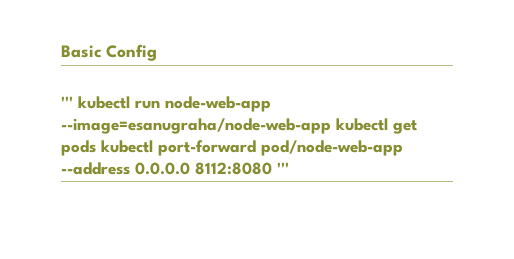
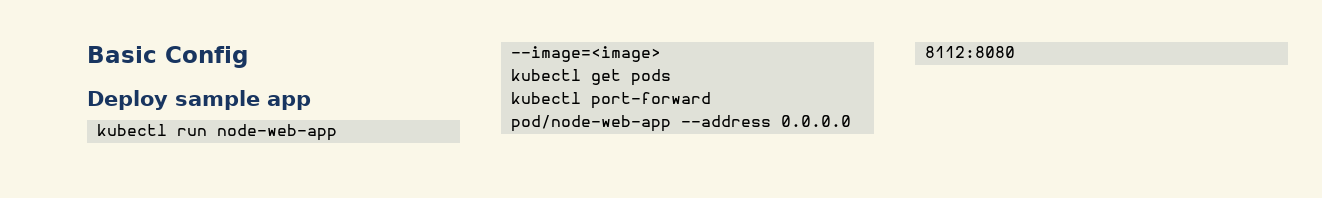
[61,96,73,108] ''' -> [87,90,311,110] Deploy sample app //
[61,118,331,134] --image=esanugraha/node-web-app -> [510,46,661,62] --image=<image> //
(96, 148) none -> (671, 77) //
[277,162,289,174] ''' -> (1015, 52) none

